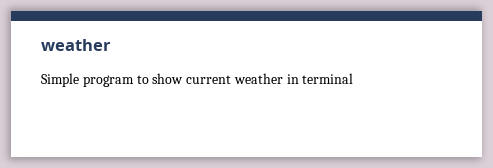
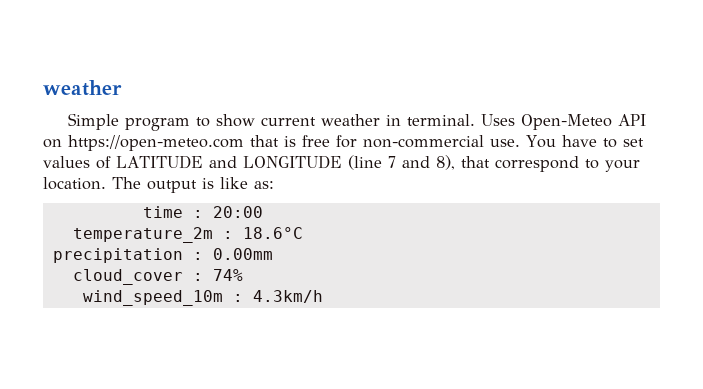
[302,73,354,84] terminal -> [406,114,646,130] [43,135,644,151] [43,155,640,172] [43,177,274,193] [142,206,263,218] [72,227,303,243] [52,248,273,263] [72,269,243,285] [82,290,323,306] terminal. Uses Open-Meteo API on https://open-meteo.com that is free for non-commercial use. You have to set values of LATITUDE and LONGITUDE (line 7 and 8), that correspond to your location. The output is like as: // time : 20:00 // temperature_2m : 18.6°C // precipitation : 0.00mm // cloud_cover : 74% // wind_speed_10m : 4.3km/h

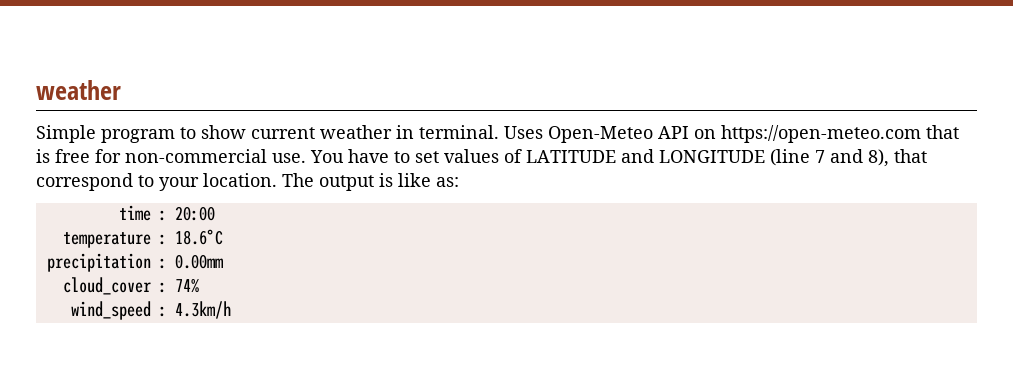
[72,227,213,243] temperature_2m -> [62,232,151,248] temperature
[82,290,223,306] wind_speed_10m -> [70,301,151,320] wind_speed

